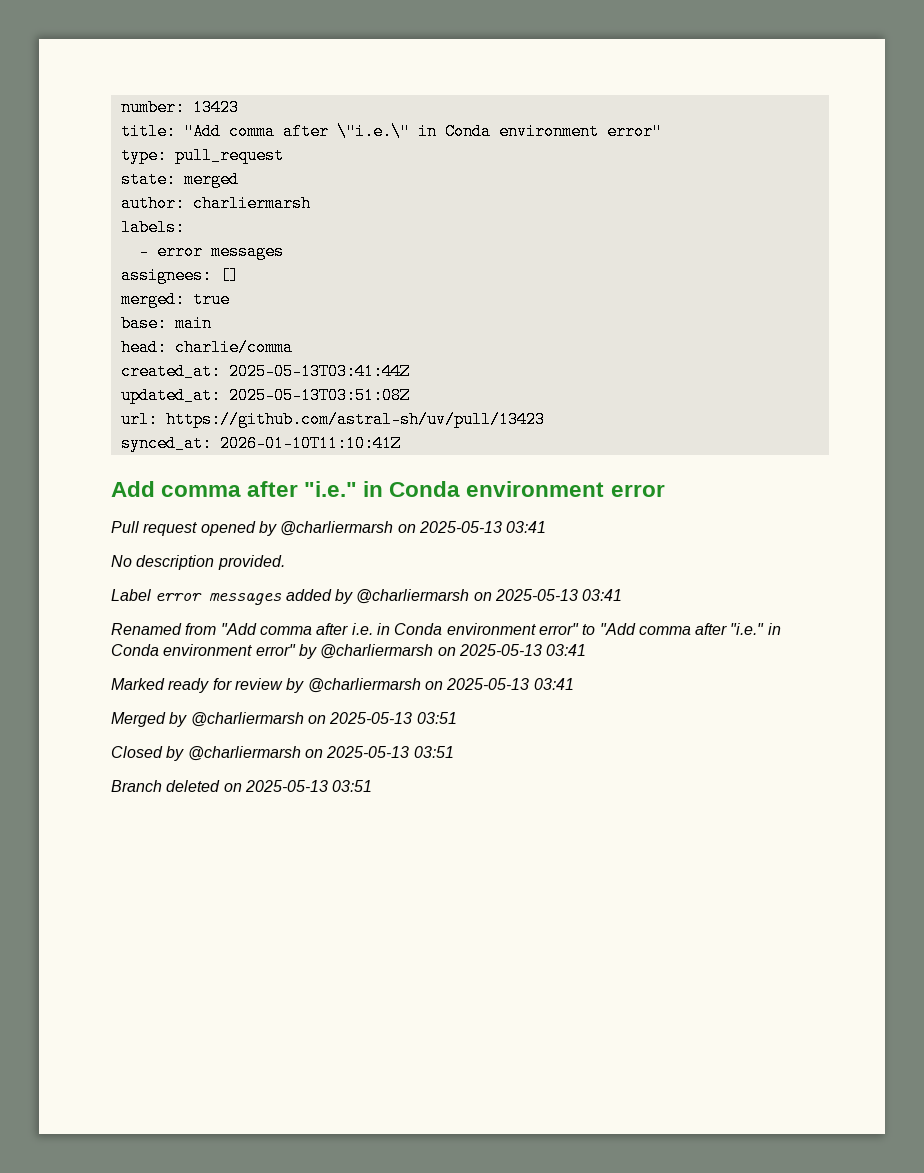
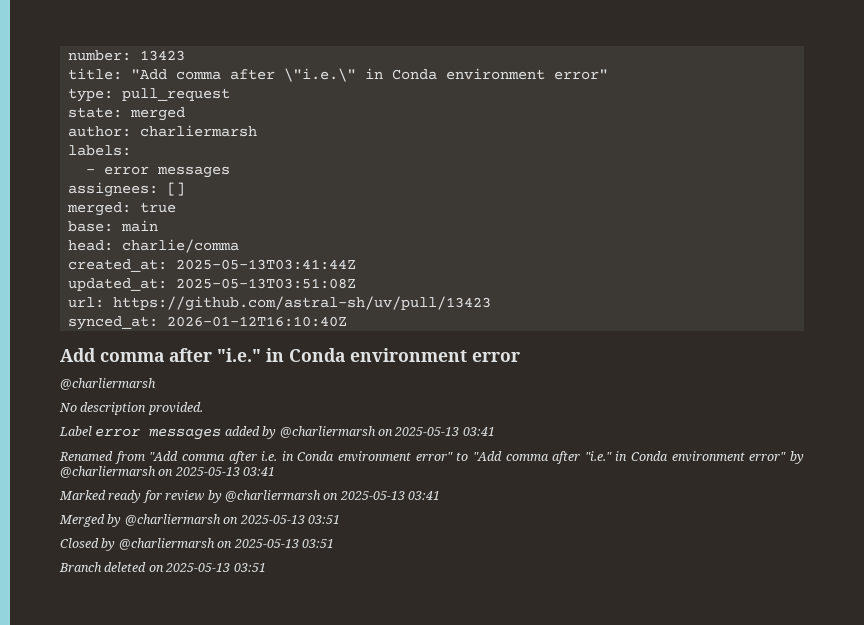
[219,435,401,452] 2026-01-10T11:10:41Z -> [166,316,347,327] 2026-01-12T16:10:40Z
[111,521,547,536] Pull request opened by @charliermarsh on 2025-05-13 03:41 -> [60,378,156,390] @charliermarsh

